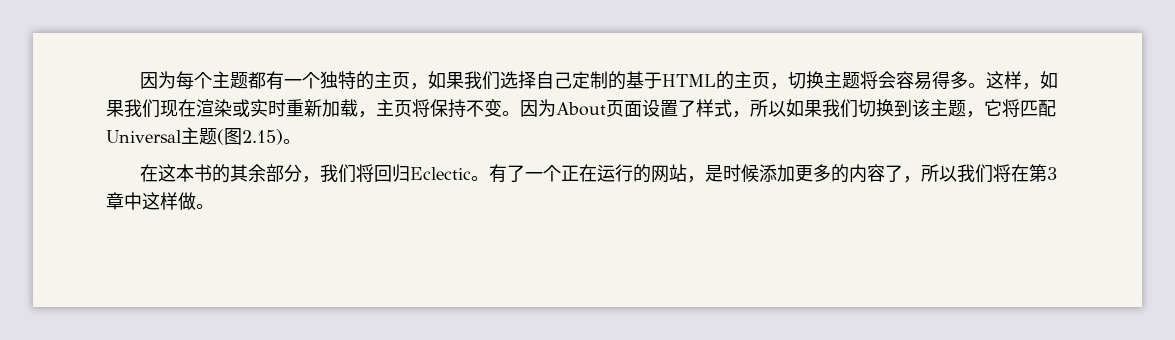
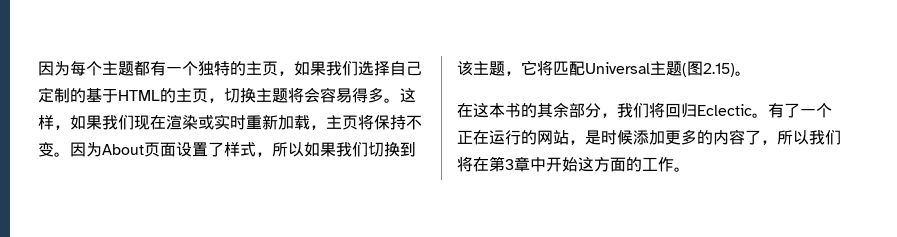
[142,192,196,210] 这样做 -> [546,157,674,172] 开始这方面的工作

